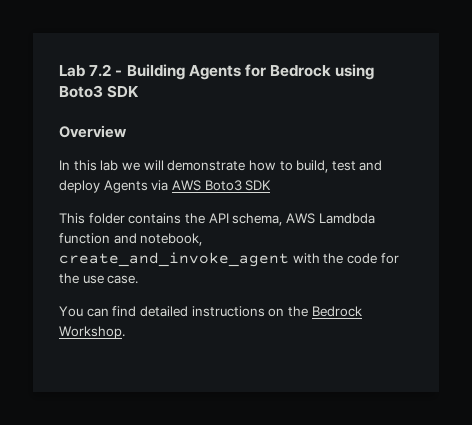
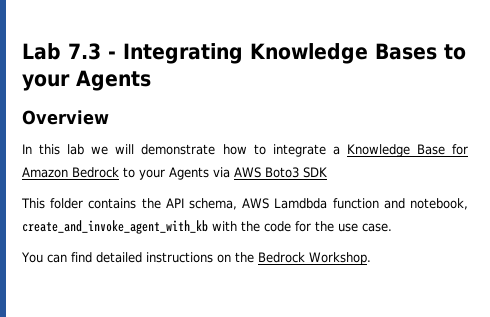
[89,64,375,80] [59,85,140,98] 7.2 - Building Agents for Bedrock using Boto3 SDK -> [68,43,466,64] [22,70,151,91] 7.3 - Integrating Knowledge Bases to your Agents
[296,160,383,173] [59,180,100,193] build, test and deploy -> [272,144,468,157] [22,167,165,180] integrate a Knowledge Base for Amazon Bedrock to your
[59,252,289,267] create_and_invoke_agent -> [22,220,208,234] create_and_invoke_agent_with_kb

